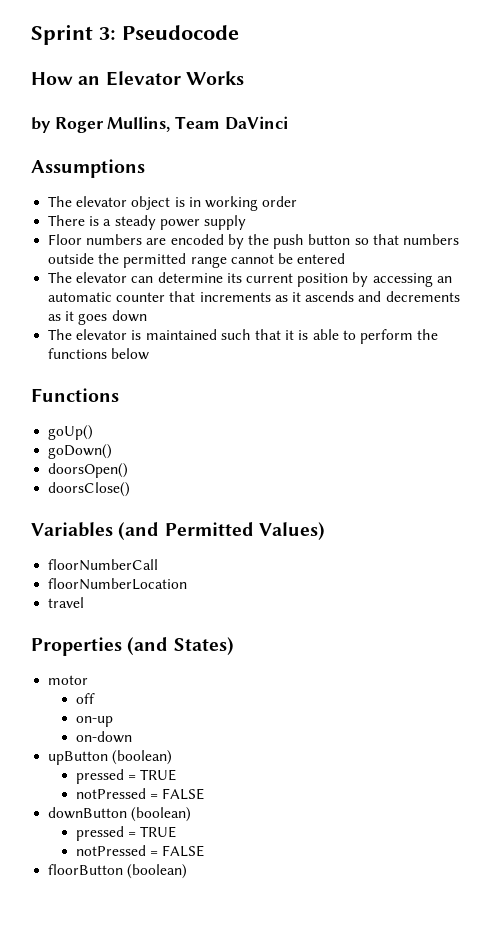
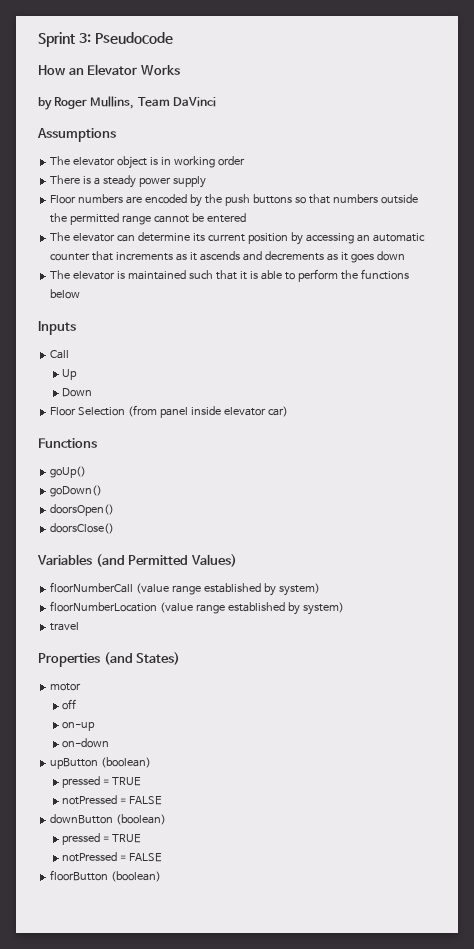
[308,234,351,245] button -> [252,194,292,204] buttons
(150, 354) none -> [38,321,76,335] [50,350,70,359] [62,369,78,380] [62,388,93,397] [50,405,288,418] // Inputs // Call // Up // Down // Floor Selection (from panel inside elevator car)
[48,578,188,590] // floorNumberLocation -> [136,583,320,596] [50,601,344,615] (value range established by system) // floorNumberLocation (value range established by system)

